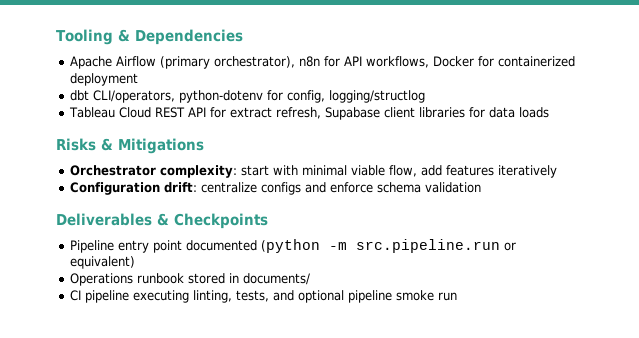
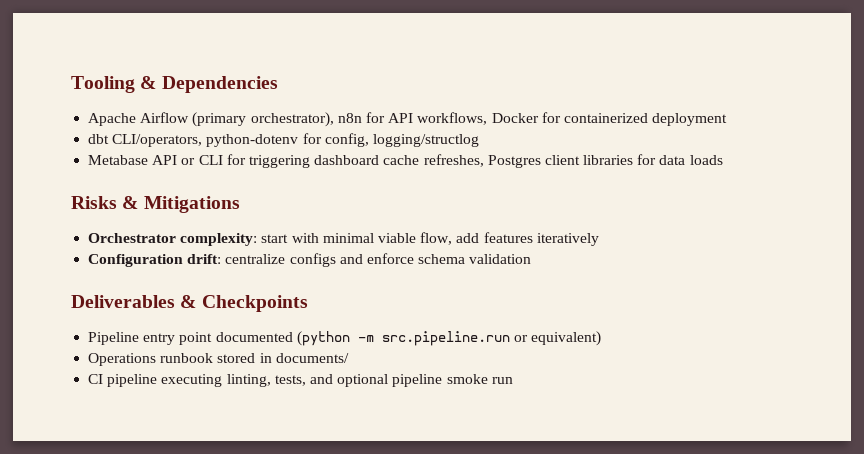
[69,107,381,120] Tableau Cloud REST API for extract refresh, Supabase -> [88,154,541,168] Metabase API or CLI for triggering dashboard cache refreshes, Postgres

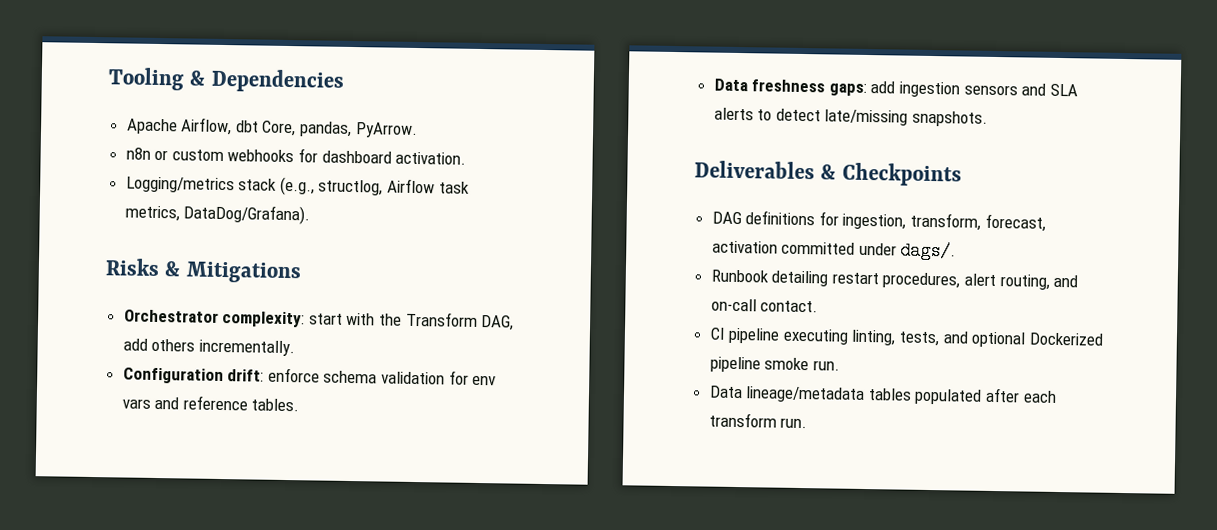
[140,112,728,127] [88,133,479,147] [88,154,723,168] Airflow (primary orchestrator), n8n for API workflows, Docker for containerized deployment // dbt CLI/operators, python-dotenv for config, logging/structlog // Metabase API or CLI for triggering dashboard cache refreshes, Postgres client libraries for data loads -> [180,117,418,139] [125,147,467,165] [125,176,470,196] [124,204,311,225] Airflow, dbt Core, pandas, PyArrow. // n8n or custom webhooks for dashboard activation. // Logging/metrics stack (e.g., structlog, Airflow task metrics, DataDog/Grafana).
[322,232,599,246] minimal viable flow, add features iteratively -> [379,311,515,331] [122,338,295,357] the Transform DAG, add others incrementally.
[225,253,363,267] centralize configs and -> (265, 375) none
[71,295,308,312] [88,331,602,346] [88,353,349,366] // Deliverables & Checkpoints // Pipeline entry point documented (python -m src.pipeline.run or equivalent) // Operations runbook stored in documents/ -> [448,370,497,386] [121,395,300,412] [713,78,1078,98] [713,107,989,127] [694,160,962,187] [711,210,1046,232] [711,240,957,261] [710,269,1079,290] [710,298,819,313] for env vars and reference tables. // Data freshness gaps: add ingestion sensors and SLA alerts to detect late/missing snapshots. // Deliverables & Checkpoints // DAG definitions for ingestion, transform, forecast, activation committed under dags/. // Runbook detailing restart procedures, alert routing, and on-call contact.
(389, 380) none -> [1028,332,1103,346] Dockerized
[491,377,513,384] run -> [812,360,840,371] [708,385,1057,405] [708,412,808,429] run. // Data lineage/metadata tables populated after each transform run.

